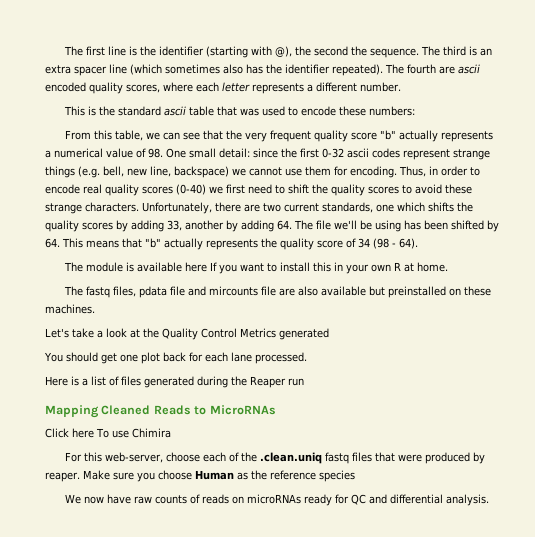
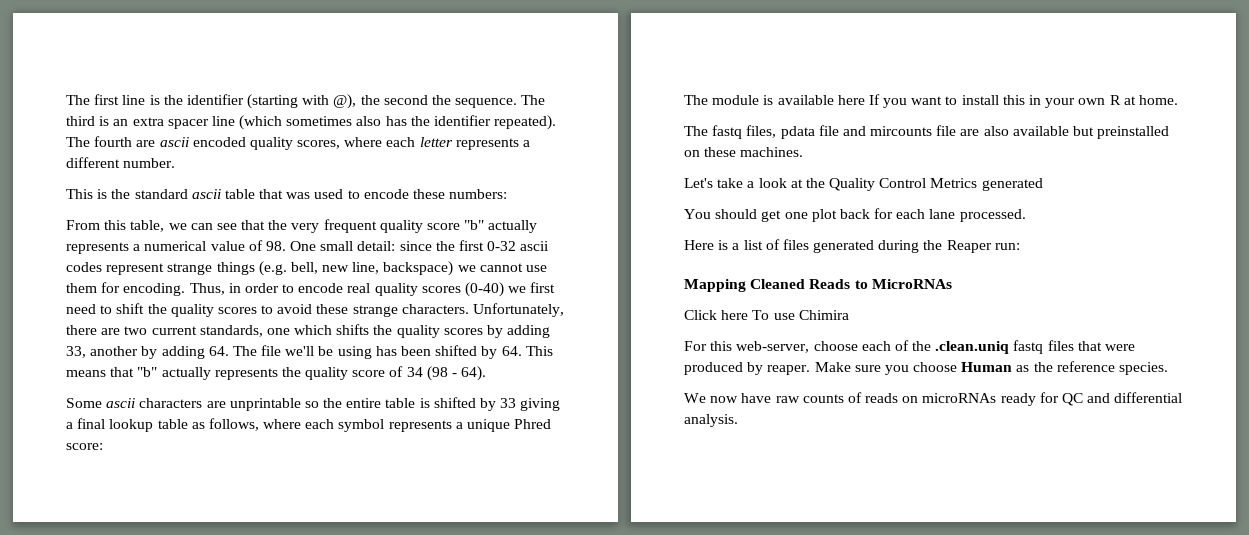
(418, 243) none -> [66,397,561,411] [66,418,552,432] [66,443,103,450] // Some ascii characters are unprintable so the entire table is shifted by 33 giving a final lookup table as follows, where each symbol represents a unique Phred score:
[288,378,304,386] run -> [994,243,1020,250] run:
[319,470,355,482] species -> [1119,362,1169,375] species.

